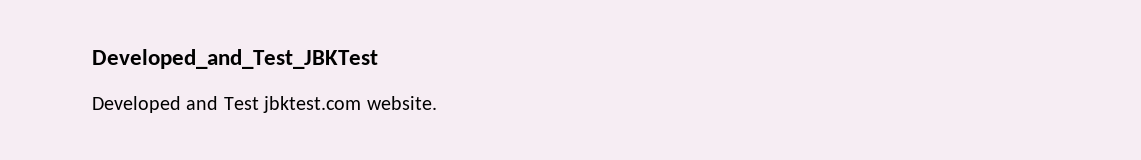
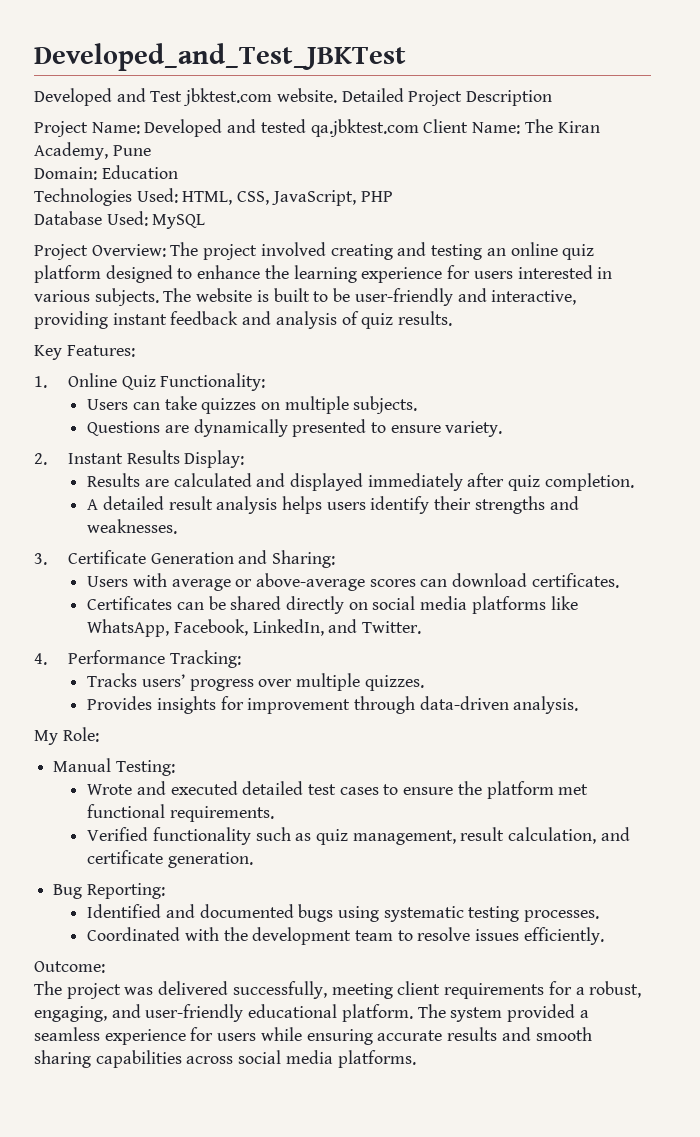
(437, 103) none -> [341,88,553,106] [34,119,600,137] [34,142,151,160] [34,165,178,180] [34,188,393,206] [34,211,206,229] [34,242,595,260] [34,265,613,283] [34,288,577,306] [34,311,453,329] [34,345,135,360] [34,373,266,391] [87,396,418,414] [87,419,503,437] [34,450,245,468] [87,473,634,491] [87,496,579,514] [87,519,178,534] [34,550,336,568] [87,573,619,591] [87,596,578,614] [87,619,422,637] [34,650,241,668] [87,673,424,691] [87,696,579,714] [34,727,99,745] [53,758,175,776] [87,781,589,799] [87,804,274,822] [87,827,630,845] [87,850,253,868] [53,883,165,899] [87,904,600,922] [87,927,604,945] [34,961,105,973] [34,981,642,999] [34,1004,589,1022] [34,1027,592,1045] [34,1050,416,1068] Detailed Project Description // Project Name: Developed and tested qa.jbktest.com Client Name: The Kiran Academy, Pune // Domain: Education // Technologies Used: HTML, CSS, JavaScript, PHP // Database Used: MySQL // Project Overview: The project involved creating and testing an online quiz platform designed to enhance the learning experience for users interested in various subjects. The website is built to be user-friendly and interactive, providing instant feedback and analysis of quiz results. // Key Features: // 1. Online Quiz Functionality: // Users can take quizzes on multiple subjects. // Questions are dynamically presented to ensure variety. // 2. Instant Results Display: // Results are calculated and displayed immediately after quiz completion. // A detailed result analysis helps users identify their strengths and weaknesses. // 3. Certificate Generation and Sharing: // Users with average or above-average scores can download certificates. // Certificates can be shared directly on social media platforms like WhatsApp, Facebook, LinkedIn, and Twitter. // 4. Performance Tracking: // Tracks users’ progress over multiple quizzes. // Provides insights for improvement through data-driven analysis. // My Role: // Manual Testing: // Wrote and executed detailed test cases to ensure the platform met functional requirements. // Verified functionality such as quiz management, result calculation, and certificate generation. // Bug Reporting: // Identified and documented bugs using systematic testing processes. // Coordinated with the development team to resolve issues efficiently. // Outcome: // The project was delivered successfully, meeting client requirements for a robust, engaging, and user-friendly educational platform. The system provided a seamless experience for users while ensuring accurate results and smooth sharing capabilities across social media platforms.

